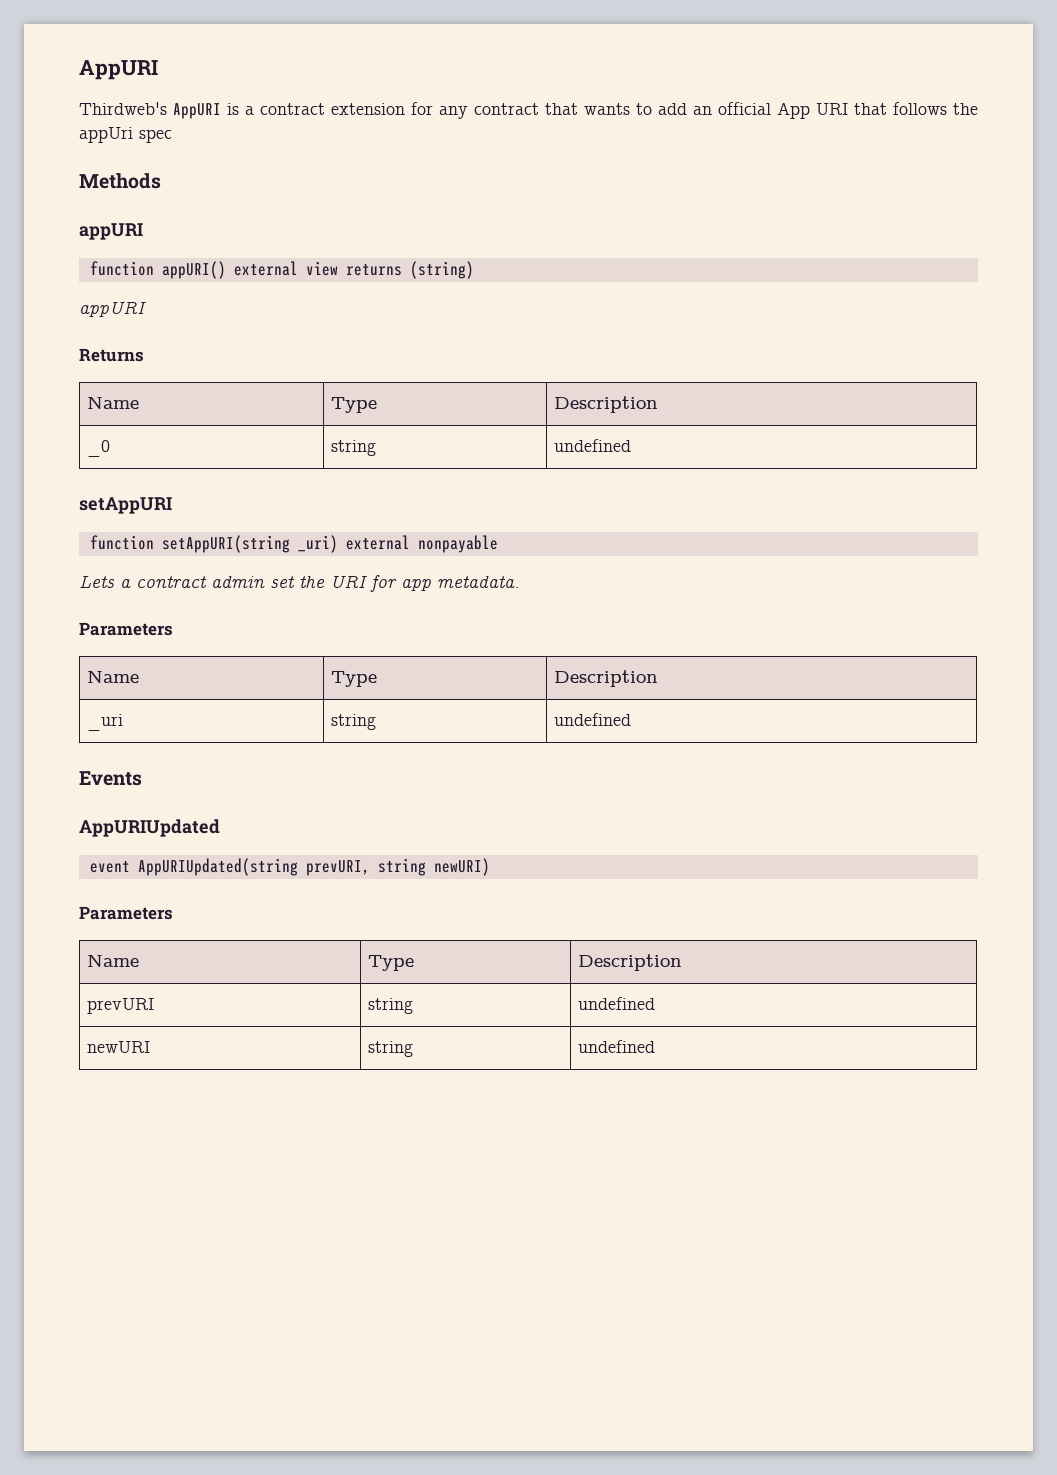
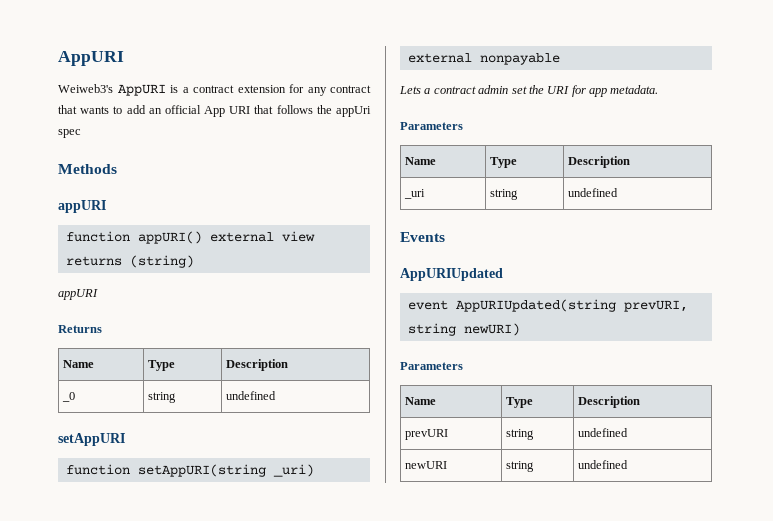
[79,102,167,115] Thirdweb's -> [58,84,113,93] Weiweb3's

